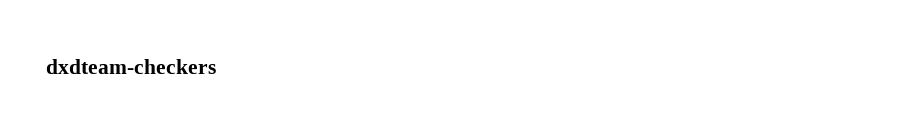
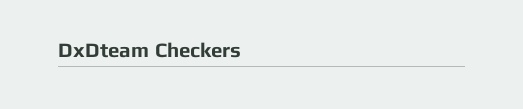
[46,59,216,74] dxdteam-checkers -> [58,42,241,58] DxDteam Checkers

